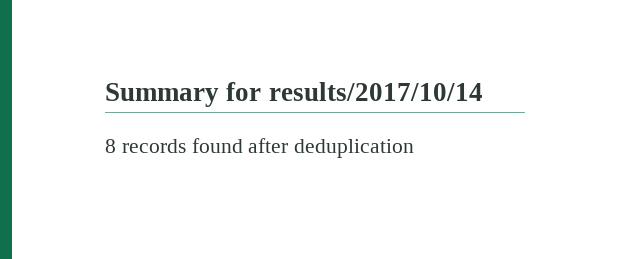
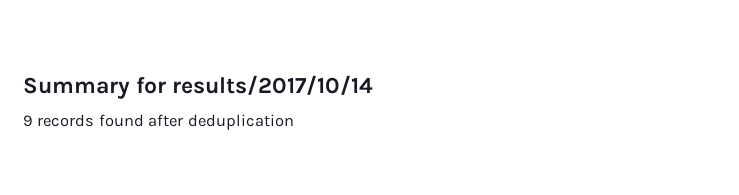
[105,139,116,153] 8 -> [23,115,33,127] 9

